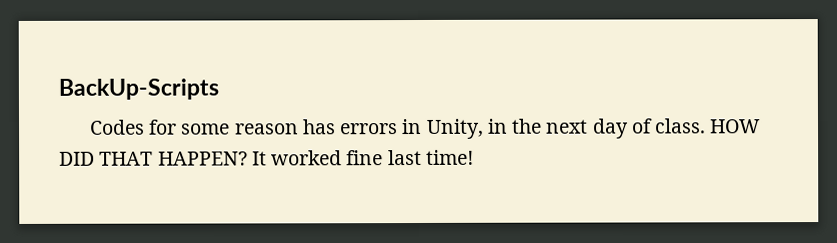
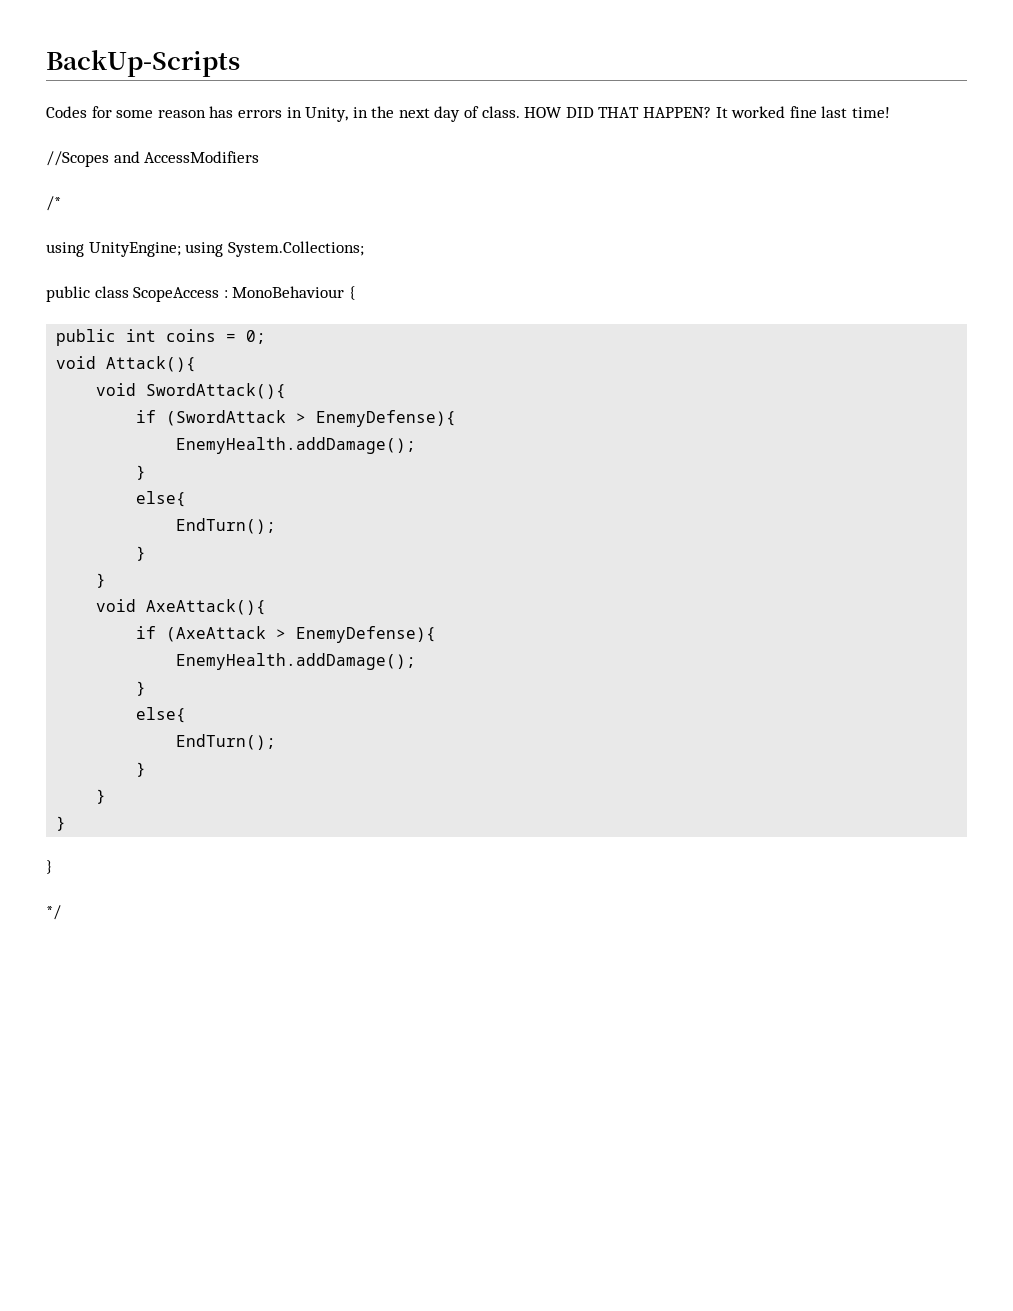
(474, 157) none -> [46,151,260,167] [46,196,61,211] [46,241,364,257] [46,286,356,302] [56,329,267,346] [56,356,197,372] [96,383,287,399] [136,410,457,427] [176,437,417,454] [136,465,147,480] [136,491,187,507] [176,518,277,534] [136,546,147,561] [96,573,107,588] [96,599,267,615] [136,626,437,643] [176,653,417,670] [136,681,147,696] [136,707,187,723] [176,734,277,750] [136,762,147,777] [96,789,107,804] [56,816,67,831] [46,860,53,874] [46,905,61,920] // //Scopes and AccessModifiers // /* // using UnityEngine; using System.Collections; // public class ScopeAccess : MonoBehaviour { // public int coins = 0; // void Attack(){ // void SwordAttack(){ // if (SwordAttack > EnemyDefense){ // EnemyHealth.addDamage(); // } // else{ // EndTurn(); // } // } // void AxeAttack(){ // if (AxeAttack > EnemyDefense){ // EnemyHealth.addDamage(); // } // else{ // EndTurn(); // } // } // } // } // */

